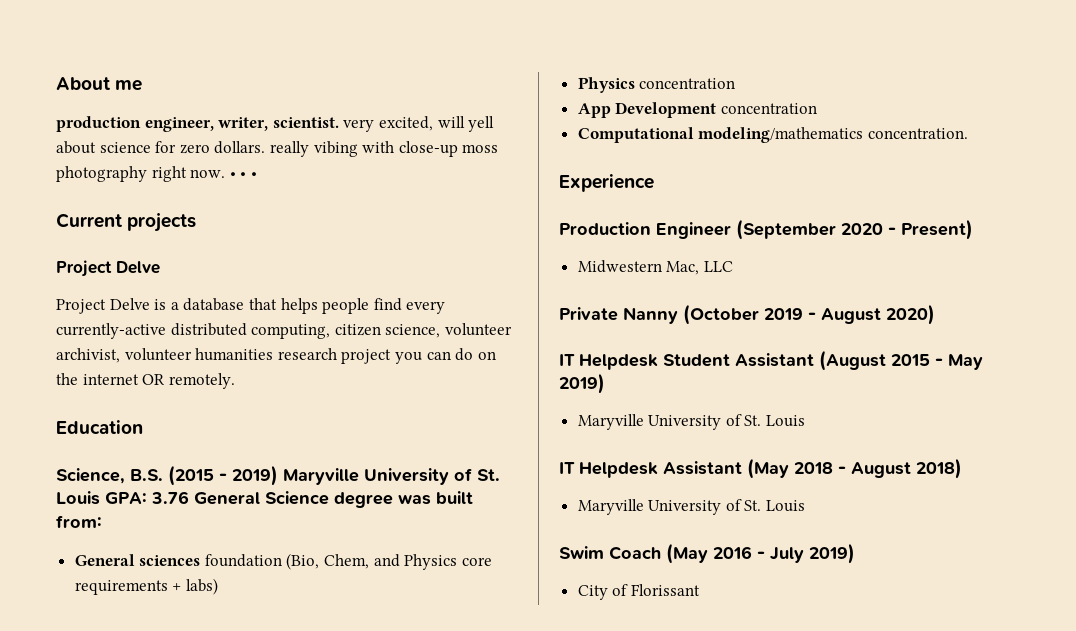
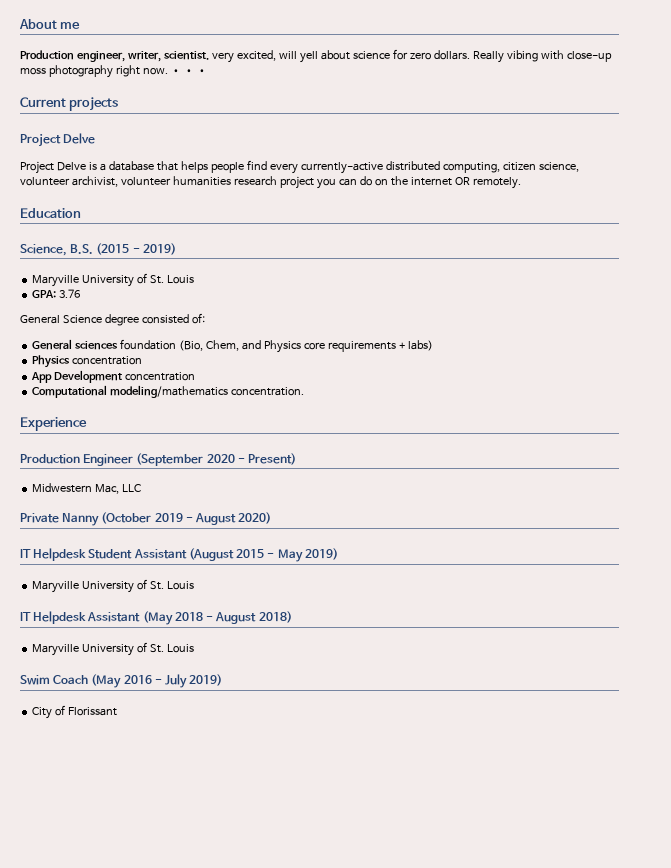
[56,116,141,132] production -> [20,50,74,60] Production
[269,141,309,157] really -> [472,51,504,63] Really
[283,468,500,485] [56,491,100,505] Maryville University of St. Louis -> [32,273,194,287] // Maryville University of St. Louis //
(189, 497) none -> (81, 293) //
[398,491,473,505] [56,515,102,528] was built from: -> [141,313,205,324] consisted of:

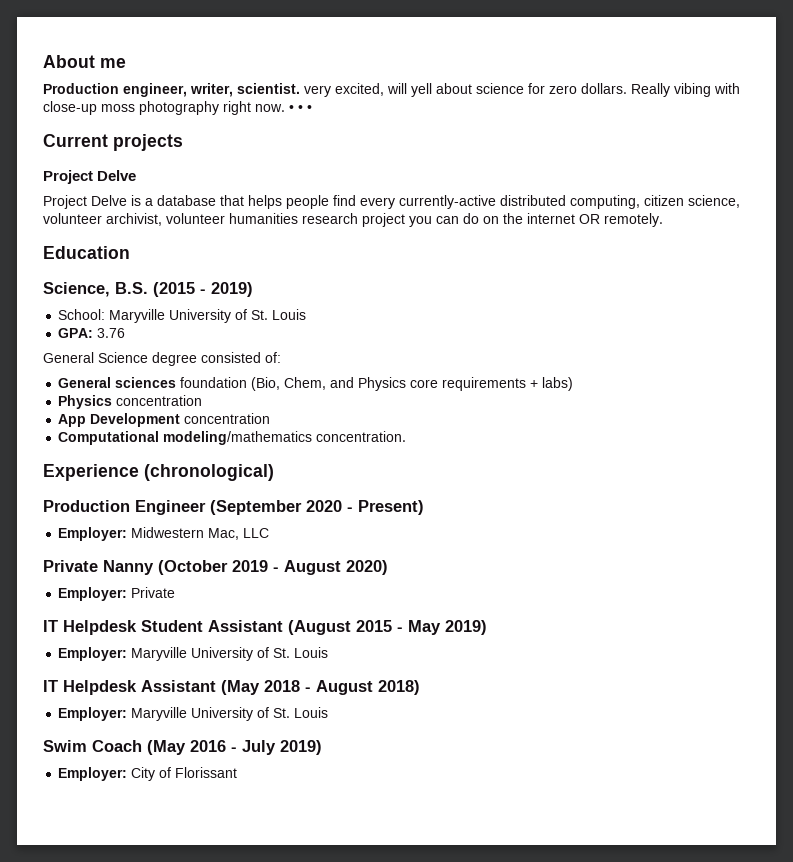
(176, 249) none -> [58,309,106,320] School:
(87, 424) none -> [144,464,274,481] (chronological)
(297, 459) none -> [58,527,128,541] Employer:
(272, 518) none -> [58,587,176,601] // Employer: Private
(338, 554) none -> [58,647,128,661] Employer:
(292, 617) none -> [58,707,128,721] Employer:
(223, 680) none -> [58,767,128,781] Employer:

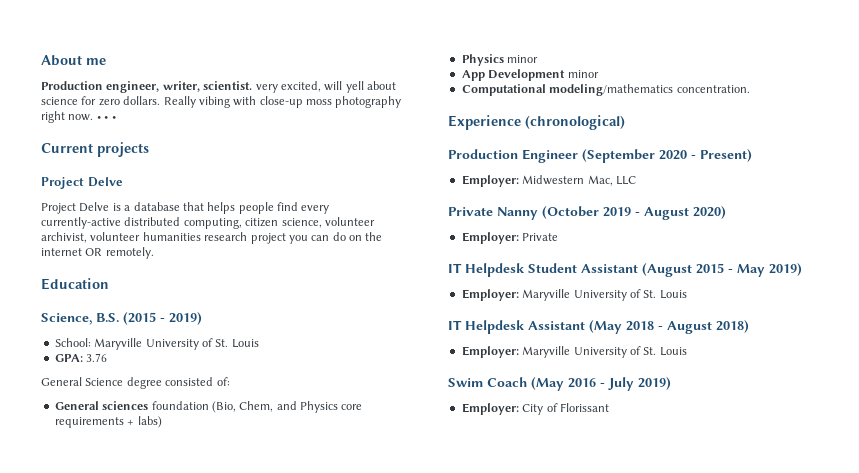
[116,395,203,406] concentration -> [507,55,539,63] minor
[184,413,271,424] concentration -> [567,70,599,78] minor

